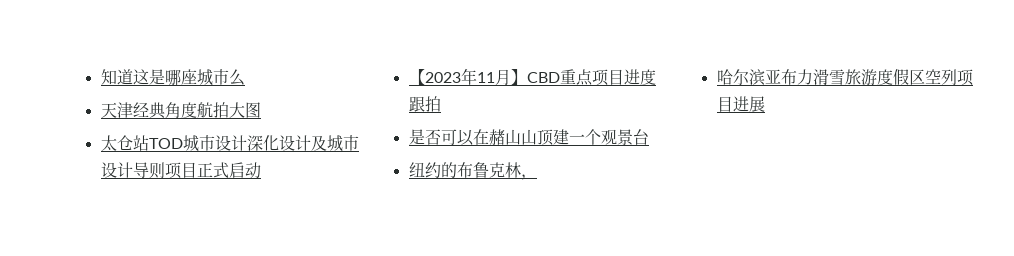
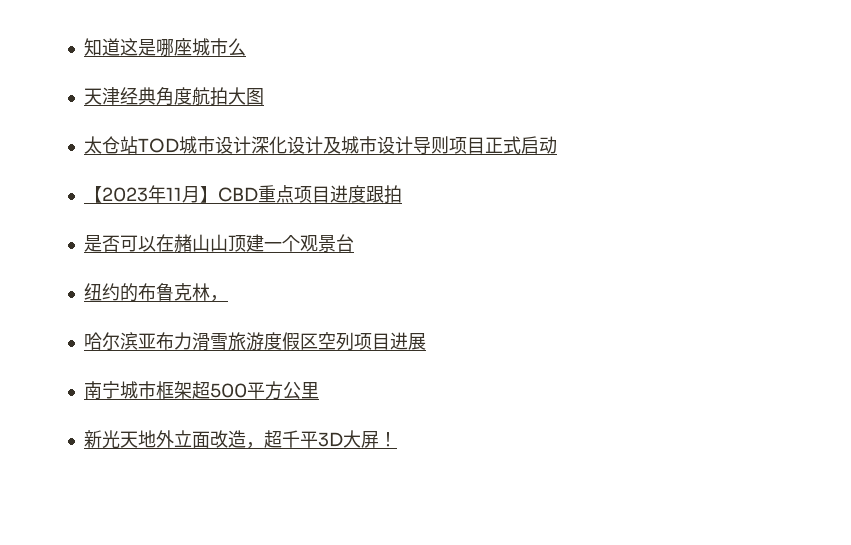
(765, 104) none -> [83,381,319,400] [83,430,397,449] // 南宁城市框架超500平方公里 // 新光天地外立面改造，超千平3D大屏！

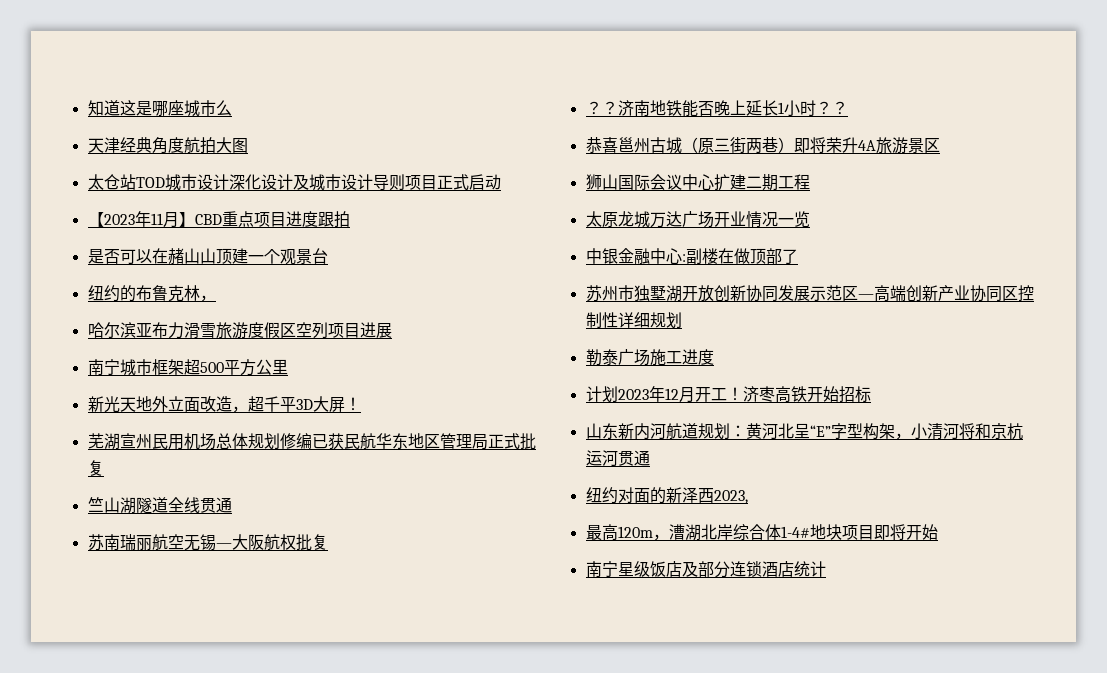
(397, 439) none -> [87,433,536,450] [87,460,104,476] [87,497,232,514] [87,534,328,551] [585,100,848,117] [585,137,940,154] [585,174,810,191] [585,211,810,228] [585,248,798,265] [585,285,1034,302] [585,312,682,328] [585,349,714,366] [585,386,871,403] [585,423,1023,440] [585,450,650,466] [585,487,748,504] [585,524,938,541] [585,561,826,578] // 芜湖宣州民用机场总体规划修编已获民航华东地区管理局正式批复 // 竺山湖隧道全线贯通 // 苏南瑞丽航空无锡—大阪航权批复 // ？？济南地铁能否晚上延长1小时？？ // 恭喜邕州古城（原三街两巷）即将荣升4A旅游景区 // 狮山国际会议中心扩建二期工程 // 太原龙城万达广场开业情况一览 // 中银金融中心:副楼在做顶部了 // 苏州市独墅湖开放创新协同发展示范区—高端创新产业协同区控制性详细规划 // 勒泰广场施工进度 // 计划2023年12月开工！济枣高铁开始招标 // 山东新内河航道规划：黄河北呈“E”字型构架，小清河将和京杭运河贯通 // 纽约对面的新泽西2023, // 最高120m，漕湖北岸综合体1-4#地块项目即将开始 // 南宁星级饭店及部分连锁酒店统计

